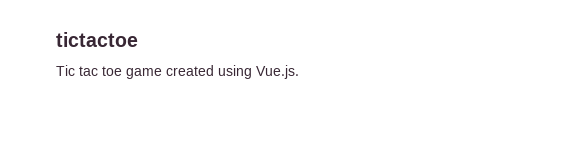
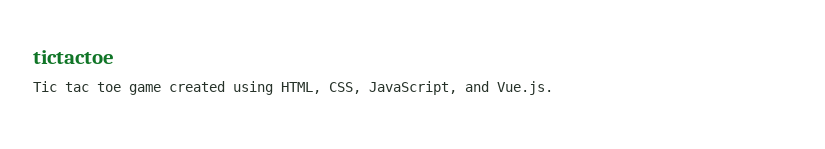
(252, 72) none -> [281,81,489,95] HTML, CSS, JavaScript, and

